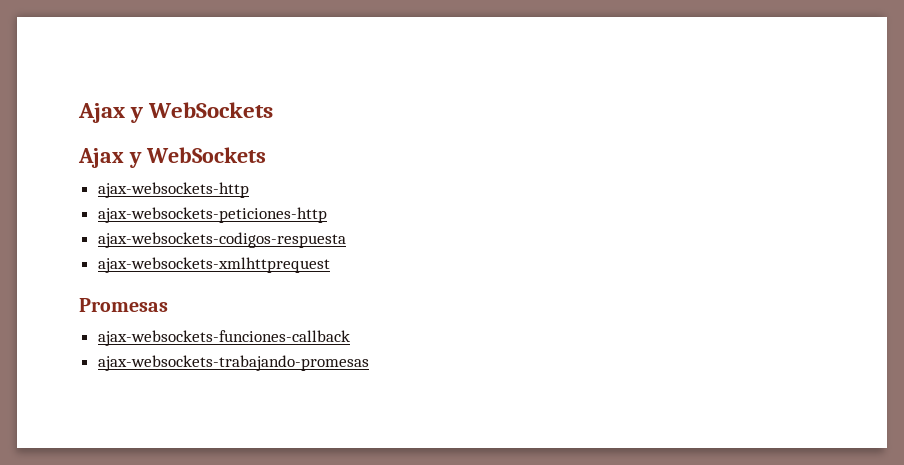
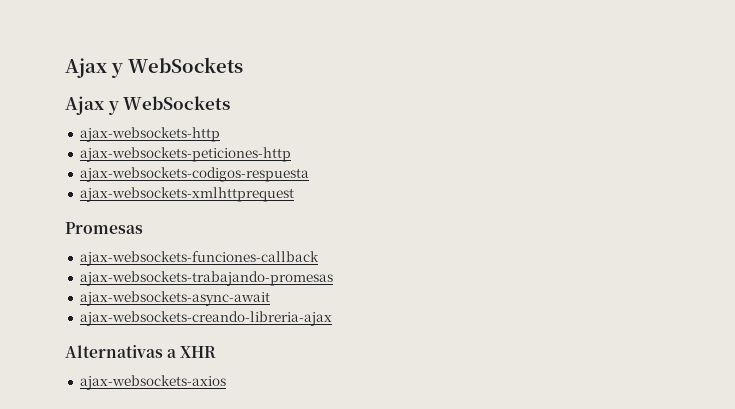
(369, 363) none -> [79,291,270,306] [79,311,332,326] [65,345,217,358] [79,375,226,390] // ajax-websockets-async-await // ajax-websockets-creando-libreria-ajax // Alternativas a XHR // ajax-websockets-axios

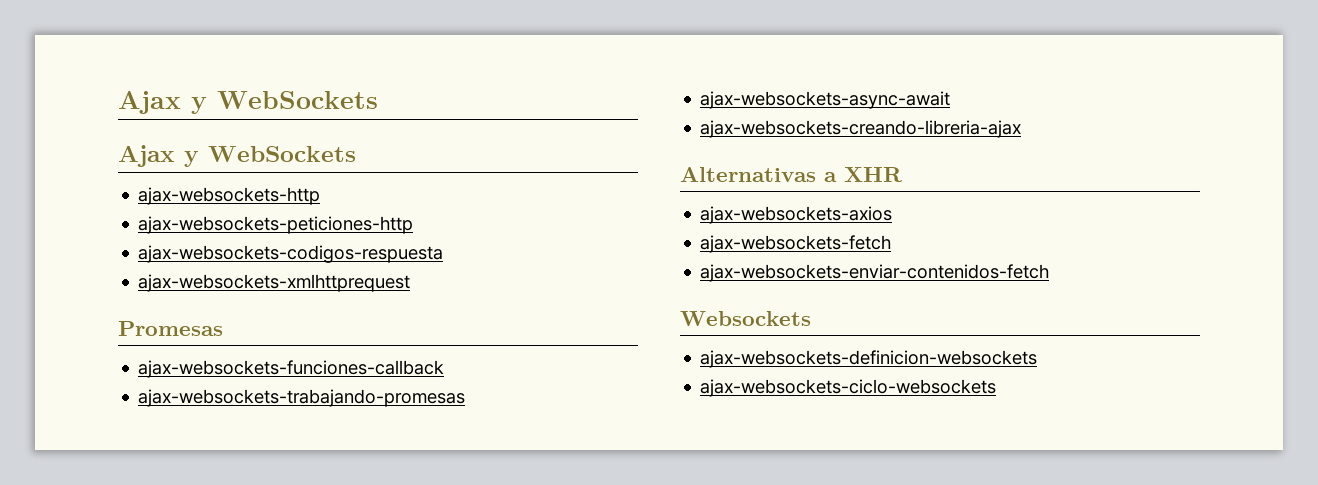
(226, 382) none -> [700,235,892,253] [700,264,1050,282] [680,311,811,326] [700,350,1038,368] [700,379,997,397] // ajax-websockets-fetch // ajax-websockets-enviar-contenidos-fetch // Websockets // ajax-websockets-definicion-websockets // ajax-websockets-ciclo-websockets

